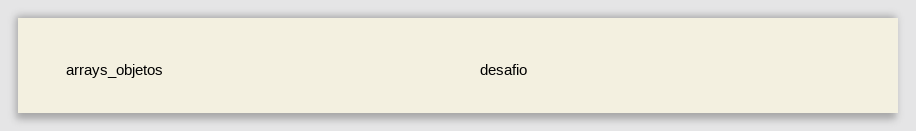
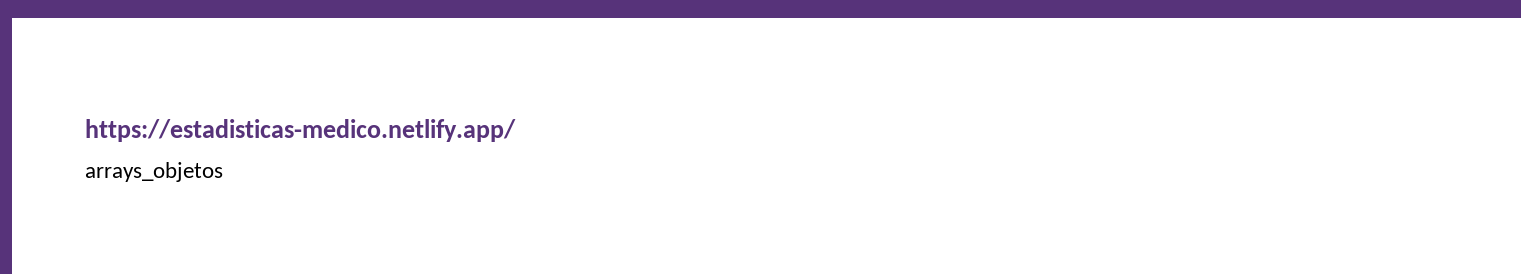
(66, 71) none -> [85,119,516,142] https://estadisticas-medico.netlify.app/ //
[480,64,527,75] // desafio -> (223, 172) none

